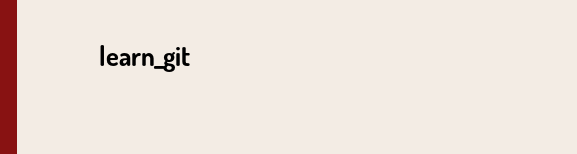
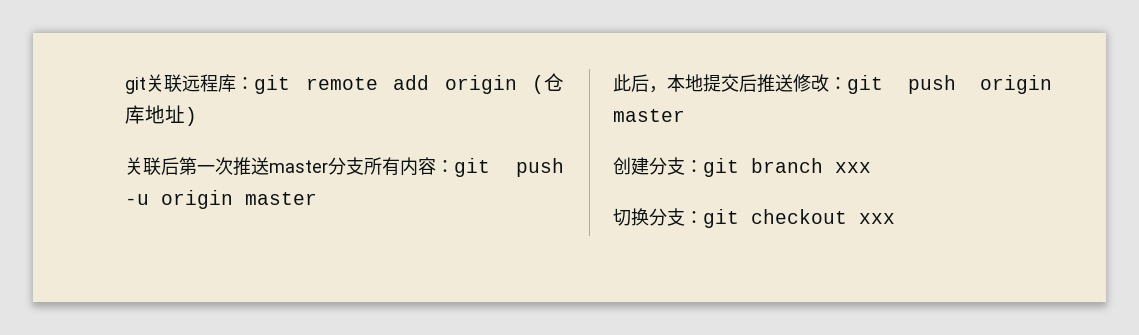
[99,45,190,72] learn_git -> [125,73,564,94] [125,105,197,126] [125,157,564,177] [125,190,317,209] [613,74,1052,94] [613,109,685,122] [613,157,871,177] [613,208,895,228] git关联远程库：git remote add origin (仓库地址) // 关联后第一次推送master分支所有内容：git push -u origin master // 此后，本地提交后推送修改：git push origin master // 创建分支：git branch xxx // 切换分支：git checkout xxx

